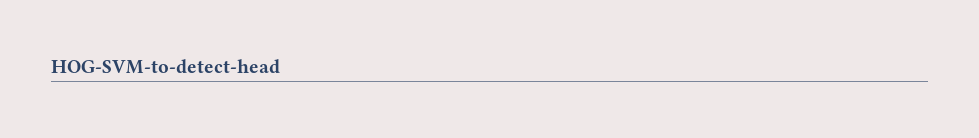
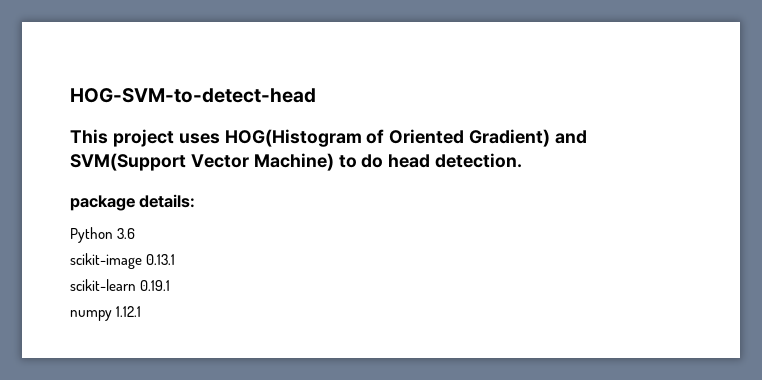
(280, 66) none -> [70,129,588,147] [70,153,523,171] [70,194,196,211] [70,227,136,243] [70,253,176,269] [70,279,171,291] [70,306,142,321] // This project uses HOG(Histogram of Oriented Gradient) and SVM(Support Vector Machine) to do head detection. // package details: // Python 3.6 // scikit-image 0.13.1 // scikit-learn 0.19.1 // numpy 1.12.1

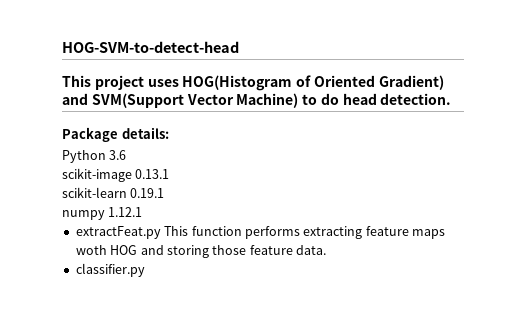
[70,195,135,211] package -> [62,127,118,142] Package
(142, 311) none -> [75,226,445,239] [75,245,326,258] [75,263,145,277] // extractFeat.py This function performs extracting feature maps woth HOG and storing those feature data. // classifier.py

